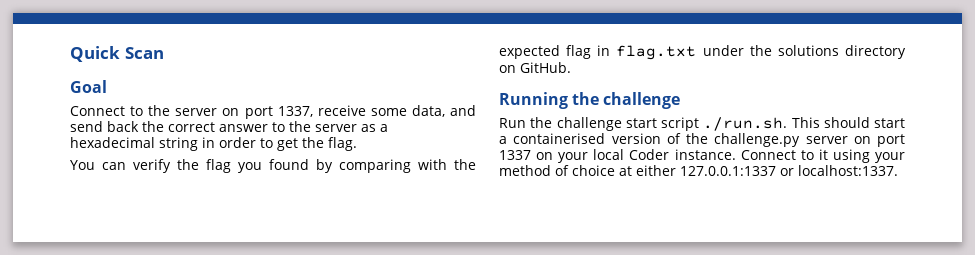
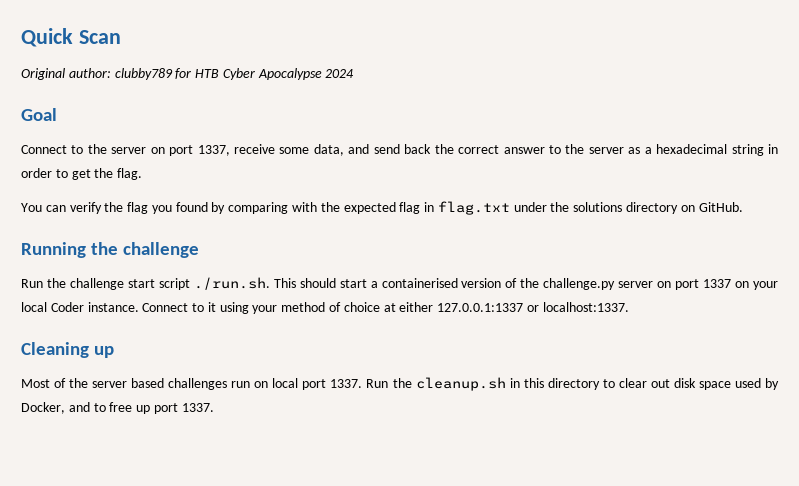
(164, 53) none -> [21,68,355,80] // Original author: clubby789 for HTB Cyber Apocalypse 2024
(898, 170) none -> [21,342,115,358] [21,377,779,391] [21,402,214,414] // Cleaning up // Most of the server based challenges run on local port 1337. Run the cleanup.sh in this directory to clear out disk space used by Docker, and to free up port 1337.

